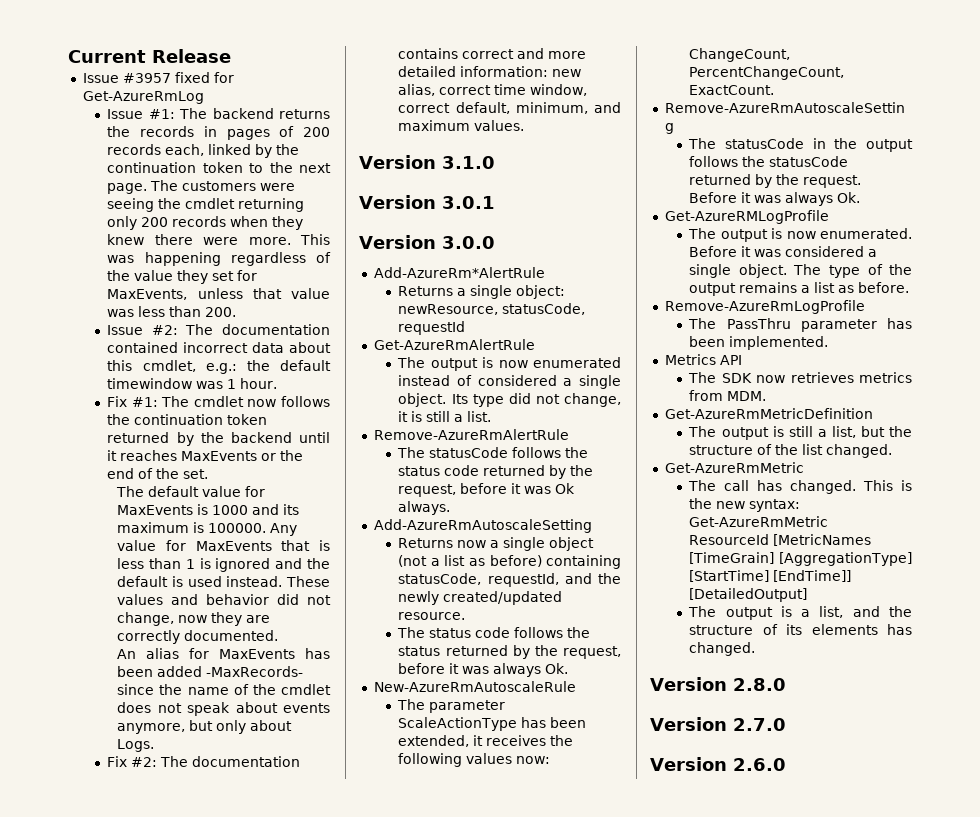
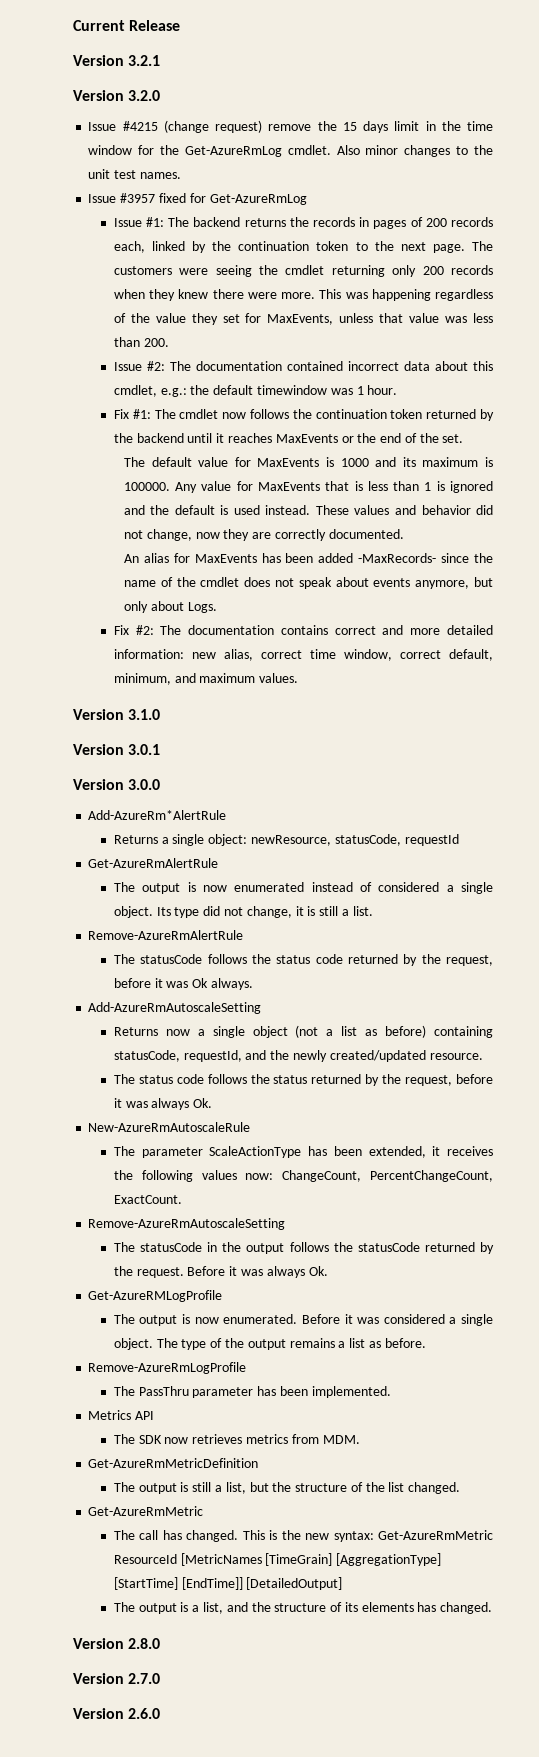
(231, 56) none -> [73,55,161,66] [73,90,161,101] [88,120,494,133] [88,145,493,157] [88,169,181,179] // Version 3.2.1 // Version 3.2.0 // Issue #4215 (change request) remove the 15 days limit in the time window for the Get-AzureRmLog cmdlet. Also minor changes to the unit test names.

